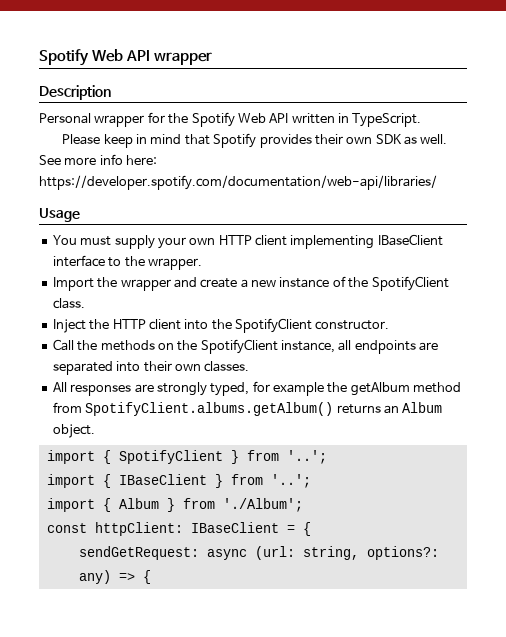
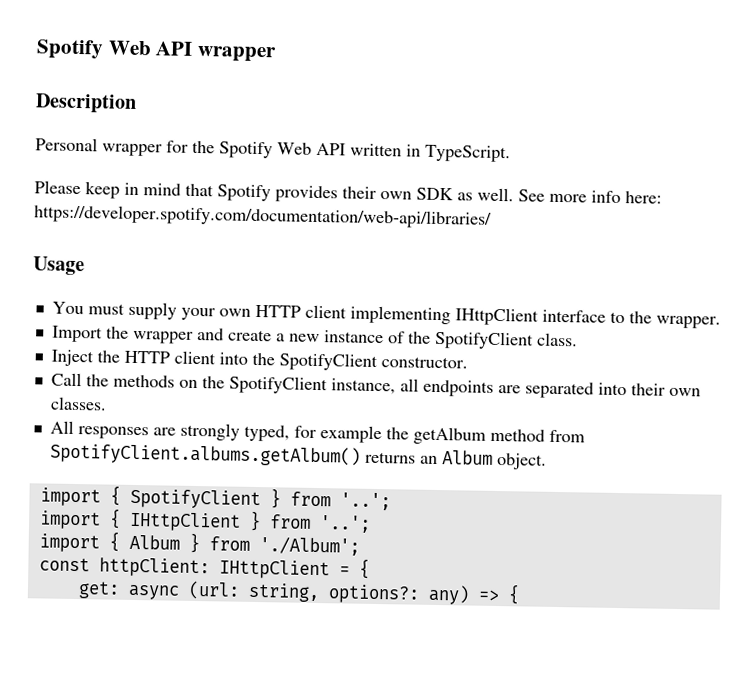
[377,234,443,246] IBaseClient -> [454,307,539,326] IHttpClient
[118,474,207,485] IBaseClient -> [128,511,241,532] IHttpClient
[190,522,279,533] IBaseClient -> [218,559,330,580] IHttpClient
[78,546,199,560] sendGetRequest: -> [77,581,120,599] get:

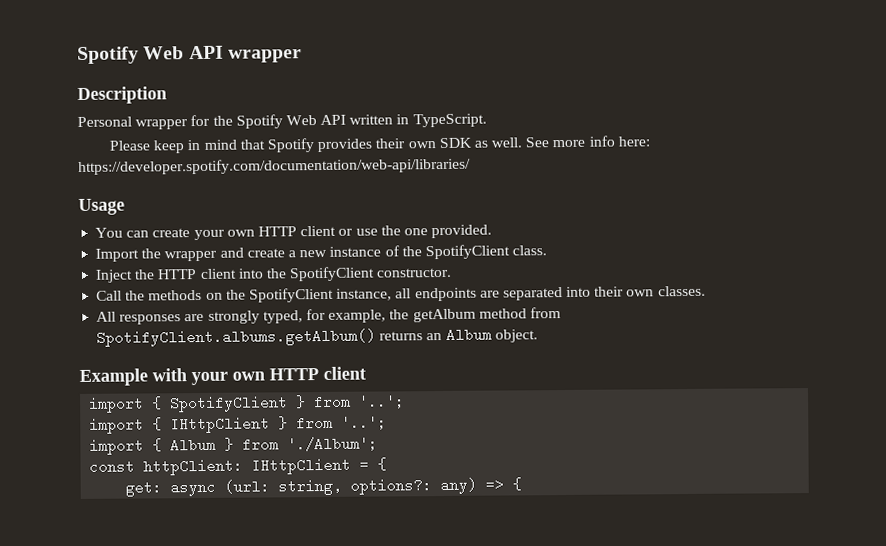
[87,301,721,329] must supply your own HTTP client implementing IHttpClient interface to the wrapper. -> [126,224,493,241] can create your own HTTP client or use the one provided.
[319,425,382,444] example -> [328,309,387,323] example,
(547, 461) none -> [79,366,366,386] // Example with your own HTTP client

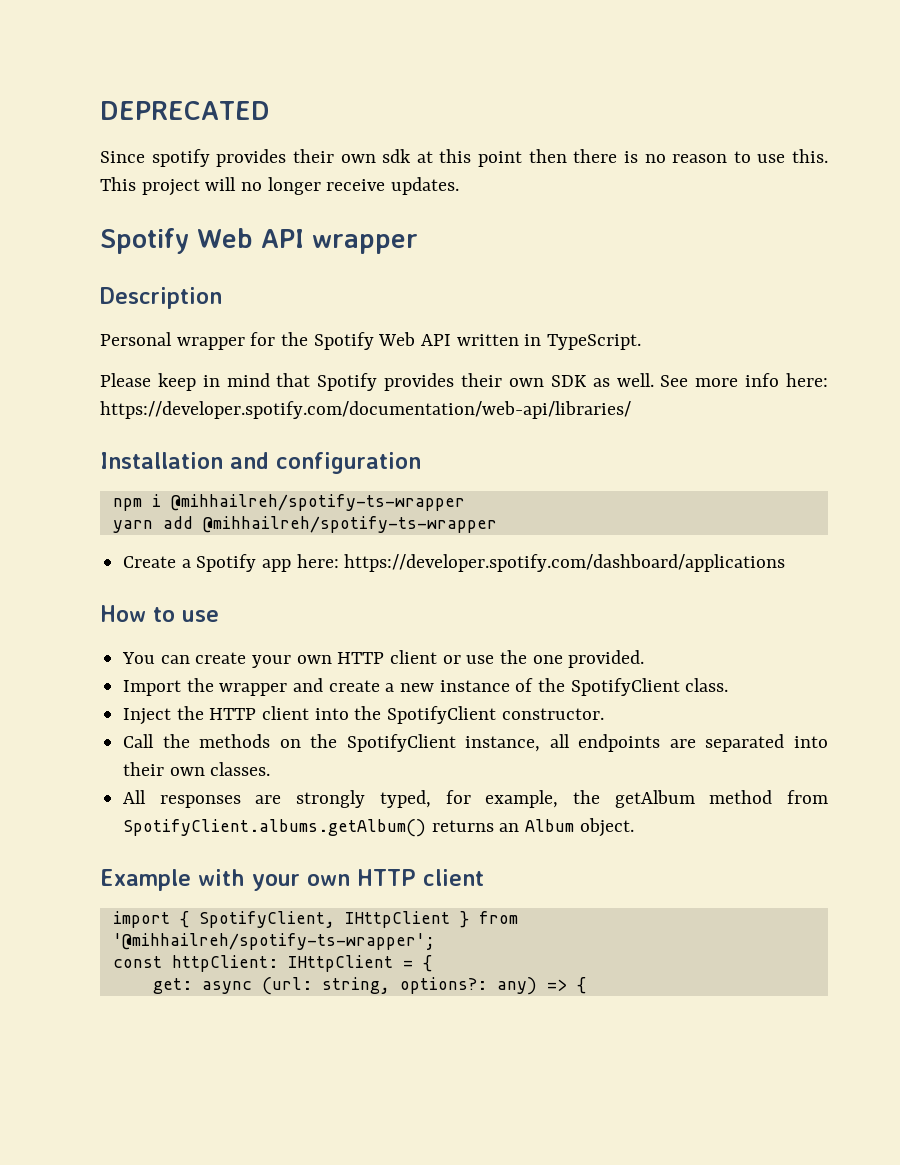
(77, 55) none -> [100,101,270,120] [100,149,828,167] [100,177,460,196] DEPRECATED // Since spotify provides their own sdk at this point then there is no reason to use this. This project will no longer receive updates. //
[78,198,125,215] Usage -> [100,452,421,474] [112,494,465,511] [112,516,497,533] [123,554,786,572] [100,605,219,622] Installation and configuration // npm i @mihhailreh/spotify-ts-wrapper // yarn add @mihhailreh/spotify-ts-wrapper // Create a Spotify app here: https://developer.spotify.com/dashboard/applications // How to use
[170,394,406,413] [89,415,388,434] [89,436,379,455] SpotifyClient } from '..'; // import { IHttpClient } from '..'; // import { Album } from './Album'; -> [198,911,518,928] [112,933,435,950] SpotifyClient, IHttpClient } from '@mihhailreh/spotify-ts-wrapper';

